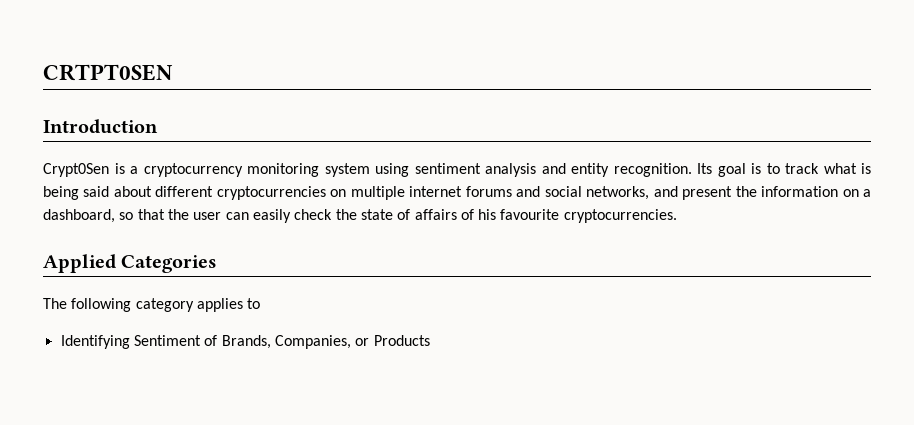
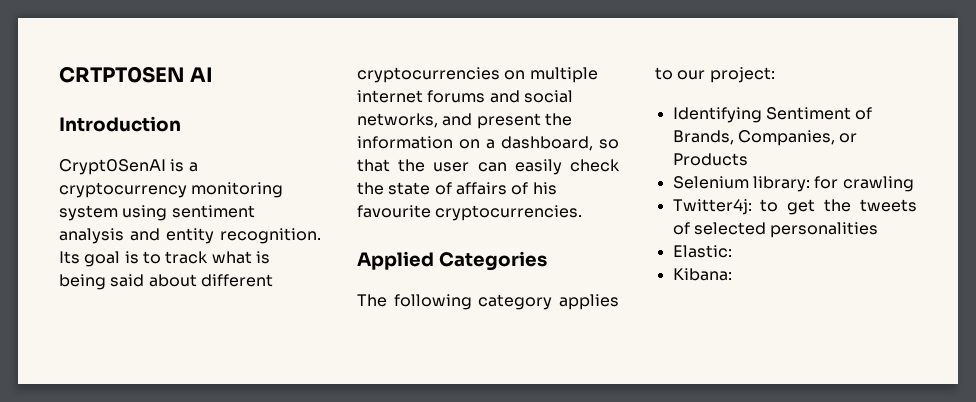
(173, 72) none -> [190,67,214,82] AI
[43,163,109,177] Crypt0Sen -> [59,159,166,175] Crypt0SenAI
(261, 303) none -> [677,67,775,83] our project:
(430, 340) none -> [672,176,914,192] [672,199,917,215] [672,222,879,238] [672,245,732,258] [672,268,732,281] // Selenium library: for crawling // Twitter4j: to get the tweets of selected personalities // Elastic: // Kibana:

